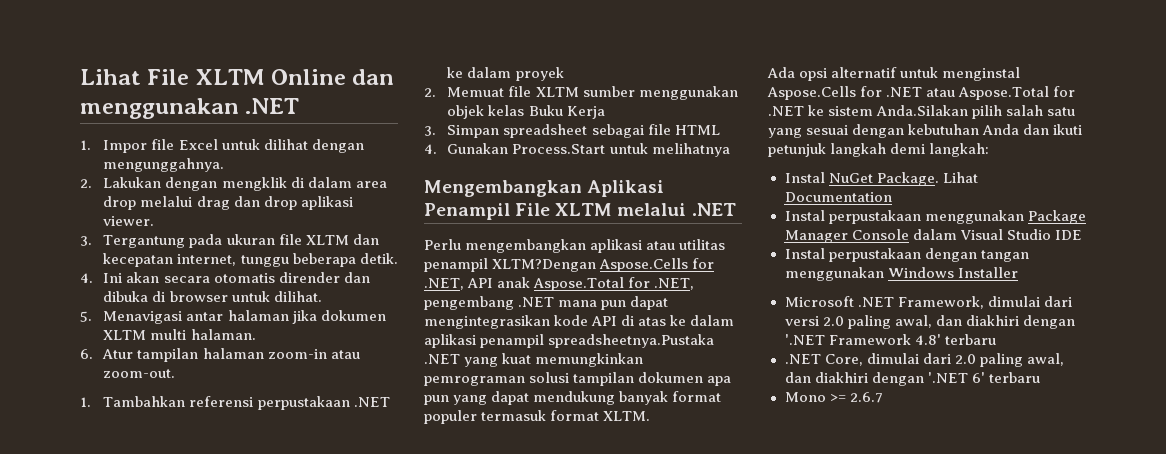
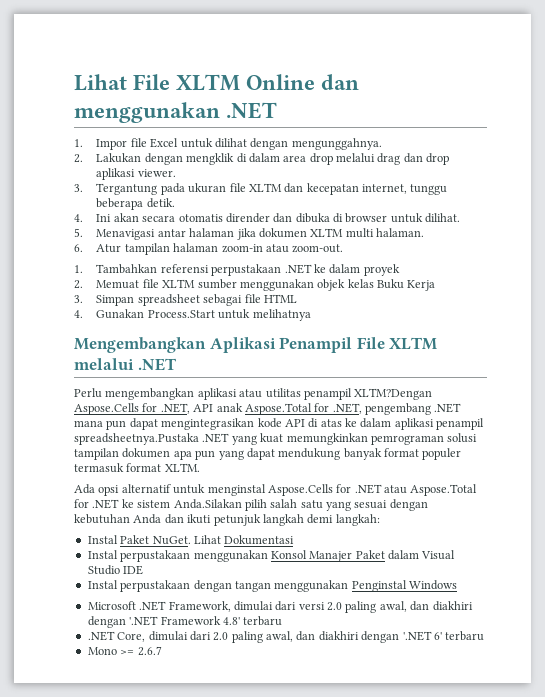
[828,172,978,186] [784,192,892,202] NuGet Package. Lihat Documentation -> [120,535,295,545] Paket NuGet. Lihat Dokumentasi
[1027,210,1086,224] [784,229,909,243] Package Manager Console -> [270,550,385,562] Konsol Manajer Paket
(884, 274) none -> [351,580,407,592] Penginstal
[957,267,1018,278] Installer -> (457, 585) none

